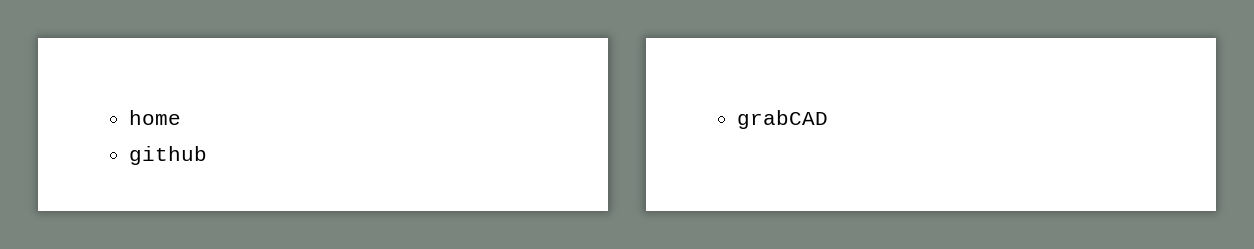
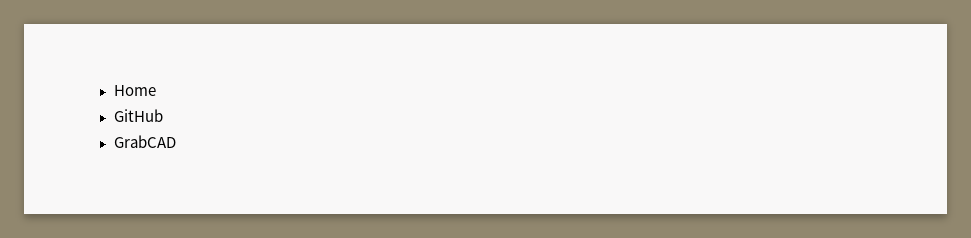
[129,110,182,125] [129,146,208,165] [737,110,829,129] home // github // grabCAD -> [113,85,156,96] [113,109,163,122] [113,135,176,148] Home // GitHub // GrabCAD

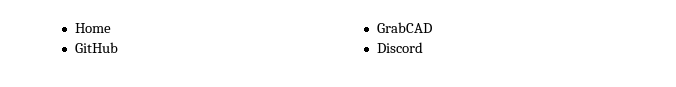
(176, 141) none -> [376,42,423,53] // Discord

